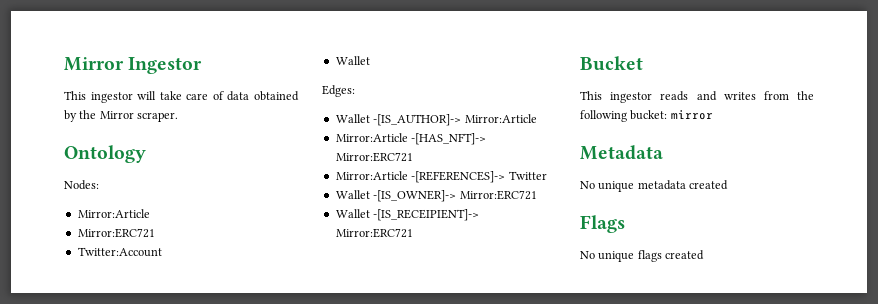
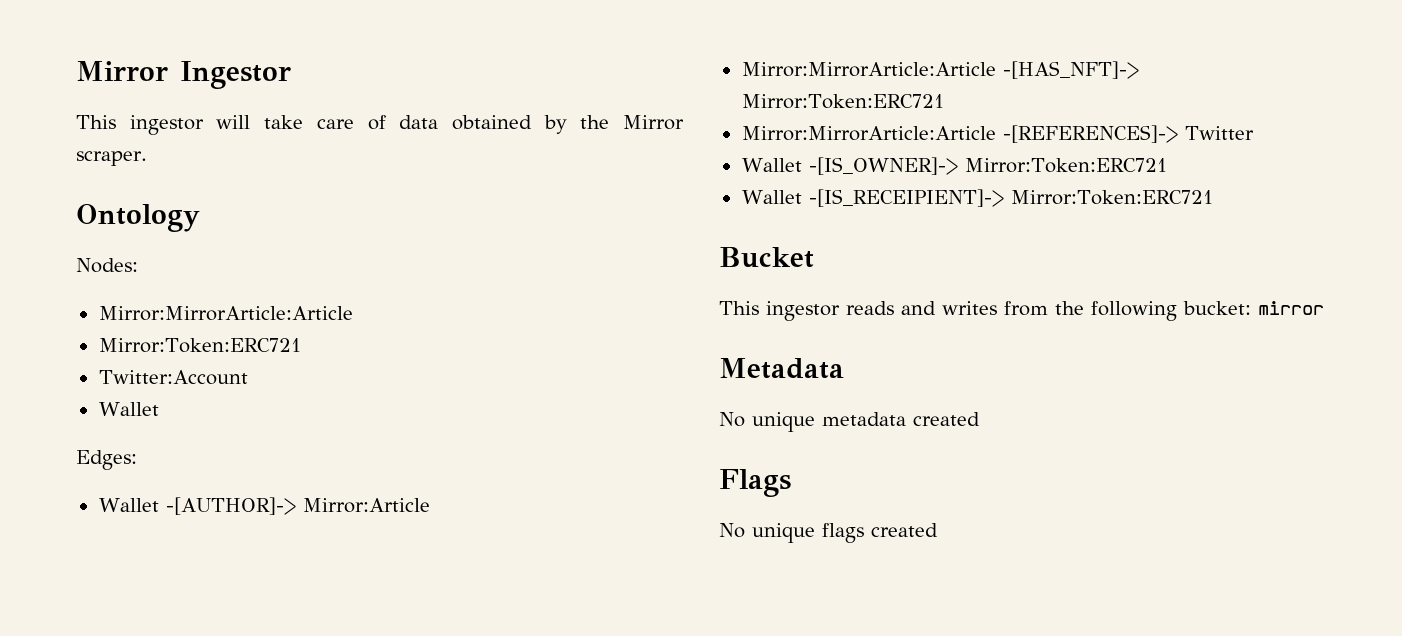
[77,209,150,218] [77,228,155,238] Mirror:Article // Mirror:ERC721 -> [98,306,353,321] [98,338,301,353] Mirror:MirrorArticle:Article // Mirror:Token:ERC721
[373,114,537,126] [335,133,487,145] [335,152,413,162] [335,171,408,180] -[IS_AUTHOR]-> Mirror:Article // Mirror:Article -[HAS_NFT]-> Mirror:ERC721 // Mirror:Article -> [165,497,430,515] [741,61,1139,79] [741,94,944,109] [741,126,996,141] -[AUTHOR]-> Mirror:Article // Mirror:MirrorArticle:Article -[HAS_NFT]-> Mirror:Token:ERC721 // Mirror:MirrorArticle:Article
[459,190,537,200] Mirror:ERC721 -> [964,158,1167,173] Mirror:Token:ERC721
[335,228,413,238] Mirror:ERC721 -> [1010,190,1213,205] Mirror:Token:ERC721

